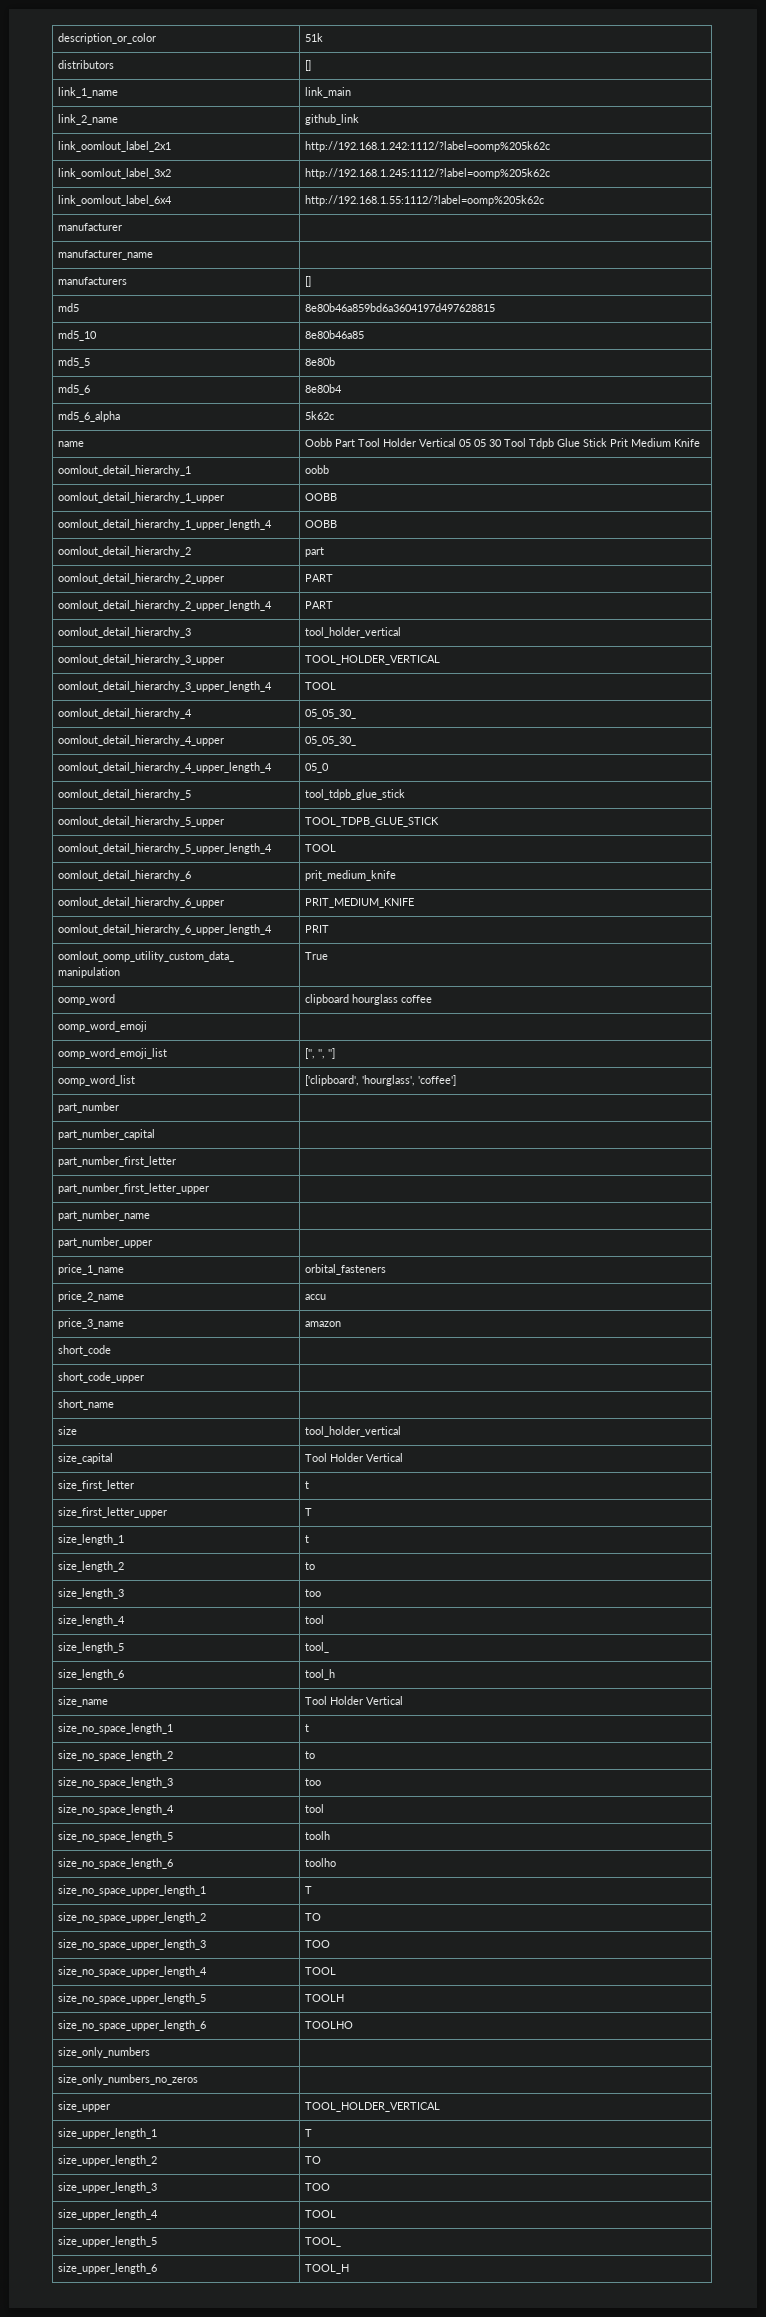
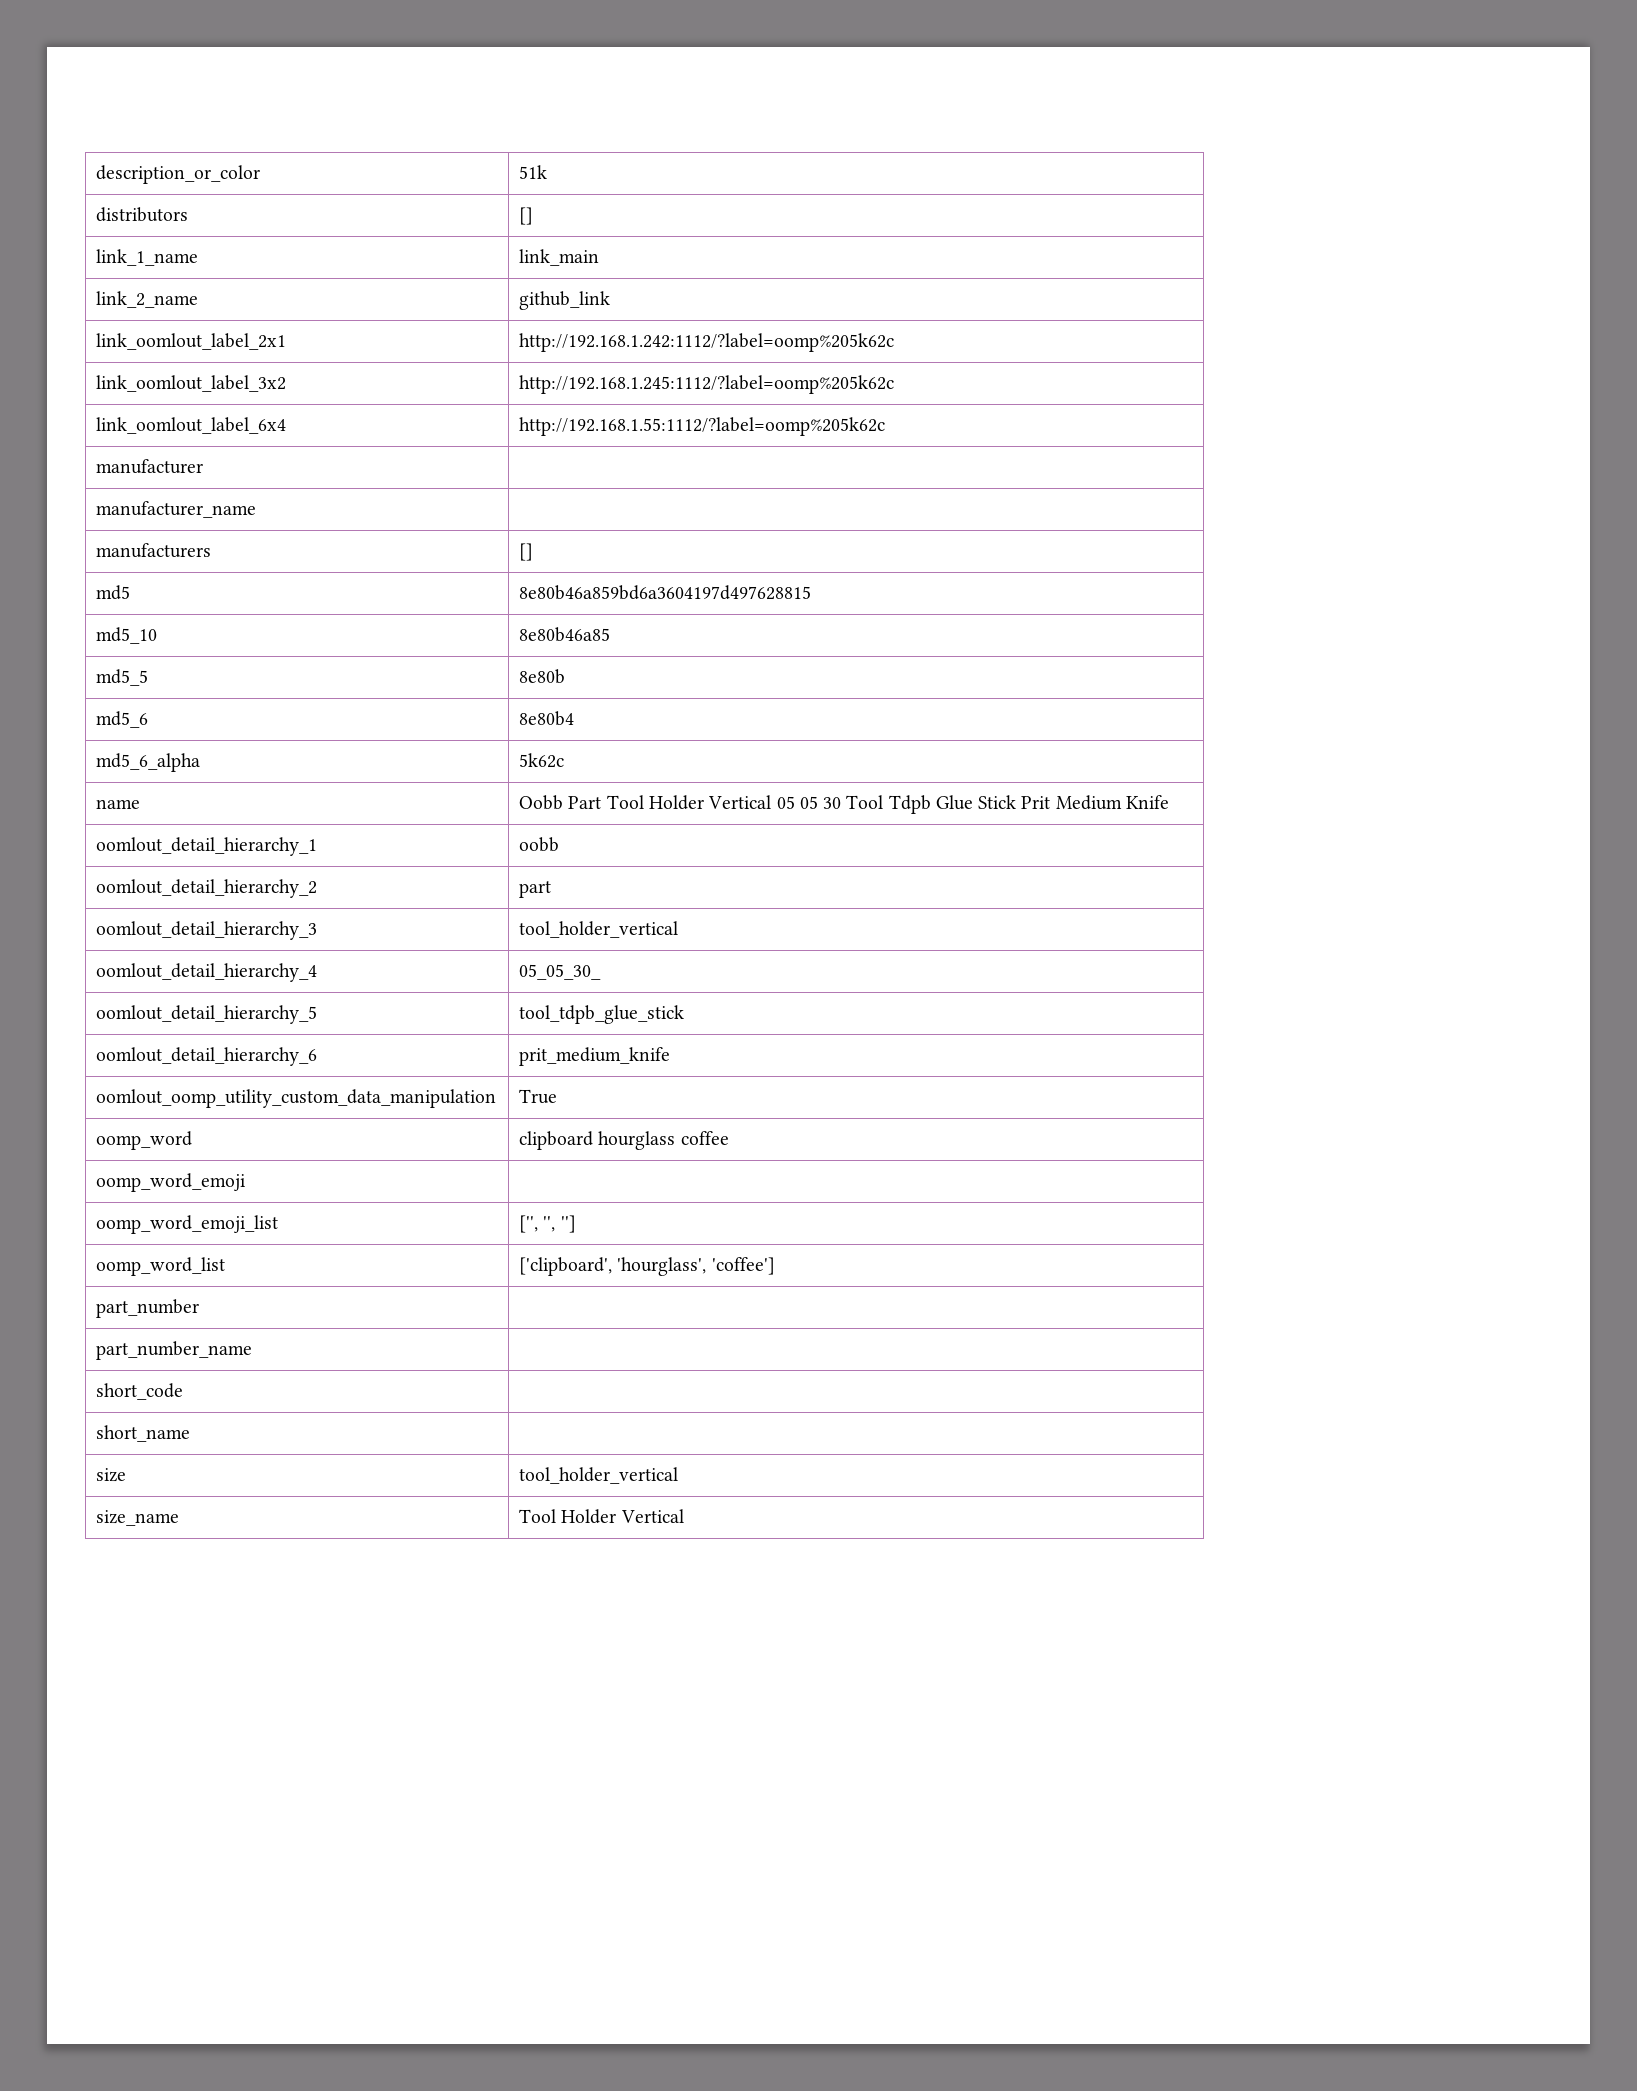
[57,492,224,503] [304,493,337,501] [57,519,272,530] [304,520,337,528] [57,546,191,557] [304,547,324,557] [57,573,224,584] [304,574,333,582] [57,600,272,611] [304,601,333,609] [57,627,191,638] [304,627,401,638] [57,654,224,665] [304,655,440,665] [57,681,272,692] [304,682,336,690] [57,708,192,719] [304,709,356,719] [57,735,224,746] [304,736,356,746] [57,762,272,773] [304,763,329,773] [57,789,191,800] [304,789,405,800] [57,816,224,827] [304,817,439,827] [57,843,272,854] [304,844,336,852] [57,870,191,881] [304,870,396,881] [57,897,224,908] [304,898,414,908] [57,924,272,935] [304,925,329,933] oomlout_detail_hierarchy_1_upper | OOBB // oomlout_detail_hierarchy_1_upper_length_4 | OOBB // oomlout_detail_hierarchy_2 | part // oomlout_detail_hierarchy_2_upper | PART // oomlout_detail_hierarchy_2_upper_length_4 | PART // oomlout_detail_hierarchy_3 | tool_holder_vertical // oomlout_detail_hierarchy_3_upper | TOOL_HOLDER_VERTICAL // oomlout_detail_hierarchy_3_upper_length_4 | TOOL // oomlout_detail_hierarchy_4 | 05_05_30_ // oomlout_detail_hierarchy_4_upper | 05_05_30_ // oomlout_detail_hierarchy_4_upper_length_4 | 05_0 // oomlout_detail_hierarchy_5 | tool_tdpb_glue_stick // oomlout_detail_hierarchy_5_upper | TOOL_TDPB_GLUE_STICK // oomlout_detail_hierarchy_5_upper_length_4 | TOOL // oomlout_detail_hierarchy_6 | prit_medium_knife // oomlout_detail_hierarchy_6_upper | PRIT_MEDIUM_KNIFE // oomlout_detail_hierarchy_6_upper_length_4 | PRIT -> [96,879,318,898] [519,881,552,898] [96,921,318,940] [519,921,679,938] [96,963,318,982] [519,964,602,980] [96,1005,318,1024] [519,1005,685,1024] [96,1047,318,1066] [519,1047,671,1066] oomlout_detail_hierarchy_2 | part // oomlout_detail_hierarchy_3 | tool_holder_vertical // oomlout_detail_hierarchy_4 | 05_05_30_ // oomlout_detail_hierarchy_5 | tool_tdpb_glue_stick // oomlout_detail_hierarchy_6 | prit_medium_knife
[57,1129,155,1140] [57,1156,176,1167] [57,1183,209,1194] [57,1210,150,1221] [57,1237,152,1248] [57,1264,124,1275] [304,1264,386,1275] [57,1291,124,1302] [304,1294,326,1300] [57,1318,124,1329] [304,1321,341,1327] part_number_capital | // part_number_first_letter | // part_number_first_letter_upper | // part_number_name | // part_number_upper | // price_1_name | orbital_fasteners // price_2_name | accu // price_3_name | amazon -> [96,1341,253,1360] part_number_name |
[57,1372,144,1383] // short_code_upper | -> (184, 1391) none
[57,1453,113,1464] [304,1453,403,1462] [57,1480,134,1491] [304,1481,309,1489] [57,1507,167,1518] [304,1508,312,1516] [57,1534,124,1545] [304,1535,309,1543] [57,1561,124,1572] [304,1562,315,1570] [57,1588,124,1599] [304,1589,321,1597] [57,1615,125,1626] [304,1615,324,1624] [57,1642,124,1653] [304,1642,329,1653] [57,1669,124,1680] [304,1669,335,1680] [57,1696,108,1707] [304,1696,403,1705] [57,1723,173,1734] [304,1724,309,1732] [57,1750,173,1761] [304,1751,315,1759] [57,1777,173,1788] [304,1778,321,1786] [57,1804,174,1815] [304,1804,324,1813] [57,1831,173,1842] [304,1831,330,1840] [57,1858,173,1869] [304,1858,336,1867] [57,1885,206,1896] [304,1886,312,1894] [57,1912,206,1923] [304,1913,321,1921] [57,1939,206,1950] [304,1940,330,1948] [57,1966,207,1977] [304,1967,336,1975] [57,1993,206,2004] [304,1994,344,2002] [57,2020,206,2031] [304,2021,353,2029] [57,2047,150,2058] [57,2074,198,2085] [57,2101,110,2112] [304,2102,440,2112] [57,2128,157,2139] [304,2129,312,2137] [57,2155,157,2166] [304,2156,321,2164] [57,2182,157,2193] [304,2183,330,2191] [57,2209,158,2220] [304,2210,336,2218] [57,2236,157,2247] [304,2237,341,2247] [57,2263,157,2274] [304,2264,349,2274] size_capital | Tool Holder Vertical // size_first_letter | t // size_first_letter_upper | T // size_length_1 | t // size_length_2 | to // size_length_3 | too // size_length_4 | tool // size_length_5 | tool_ // size_length_6 | tool_h // size_name | Tool Holder Vertical // size_no_space_length_1 | t // size_no_space_length_2 | to // size_no_space_length_3 | too // size_no_space_length_4 | tool // size_no_space_length_5 | toolh // size_no_space_length_6 | toolho // size_no_space_upper_length_1 | T // size_no_space_upper_length_2 | TO // size_no_space_upper_length_3 | TOO // size_no_space_upper_length_4 | TOOL // size_no_space_upper_length_5 | TOOLH // size_no_space_upper_length_6 | TOOLHO // size_only_numbers | // size_only_numbers_no_zeros | // size_upper | TOOL_HOLDER_VERTICAL // size_upper_length_1 | T // size_upper_length_2 | TO // size_upper_length_3 | TOO // size_upper_length_4 | TOOL // size_upper_length_5 | TOOL_ // size_upper_length_6 | TOOL_H -> [96,1510,180,1526] [519,1509,684,1524] size_name | Tool Holder Vertical

